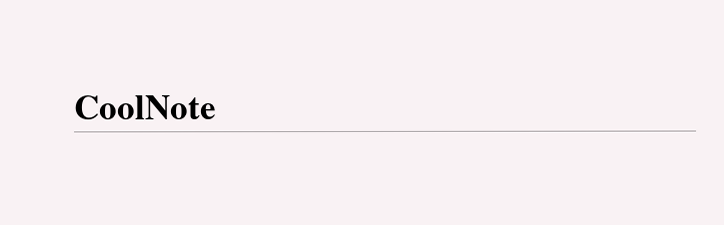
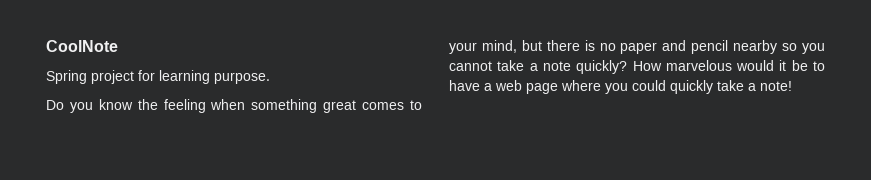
(217, 107) none -> [46,70,270,84] [46,99,423,113] [449,40,825,54] [449,60,825,74] [449,80,792,94] // Spring project for learning purpose. // Do you know the feeling when something great comes to your mind, but there is no paper and pencil nearby so you cannot take a note quickly? How marvelous would it be to have a web page where you could quickly take a note!

